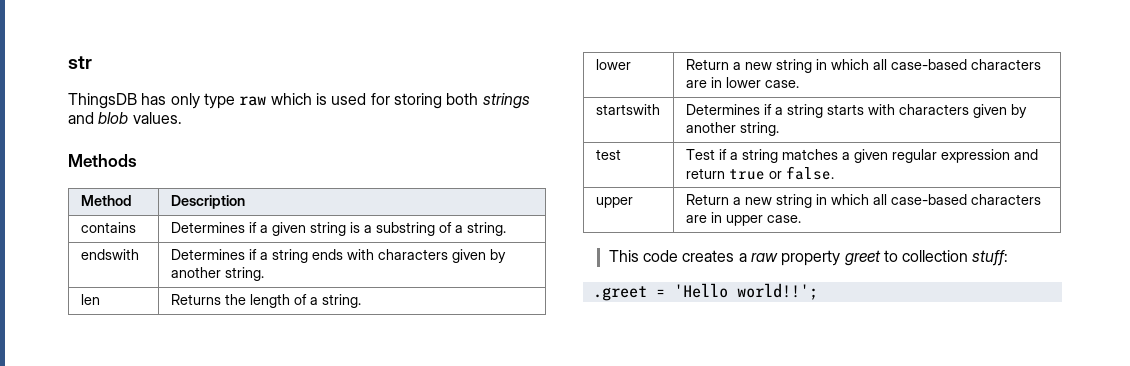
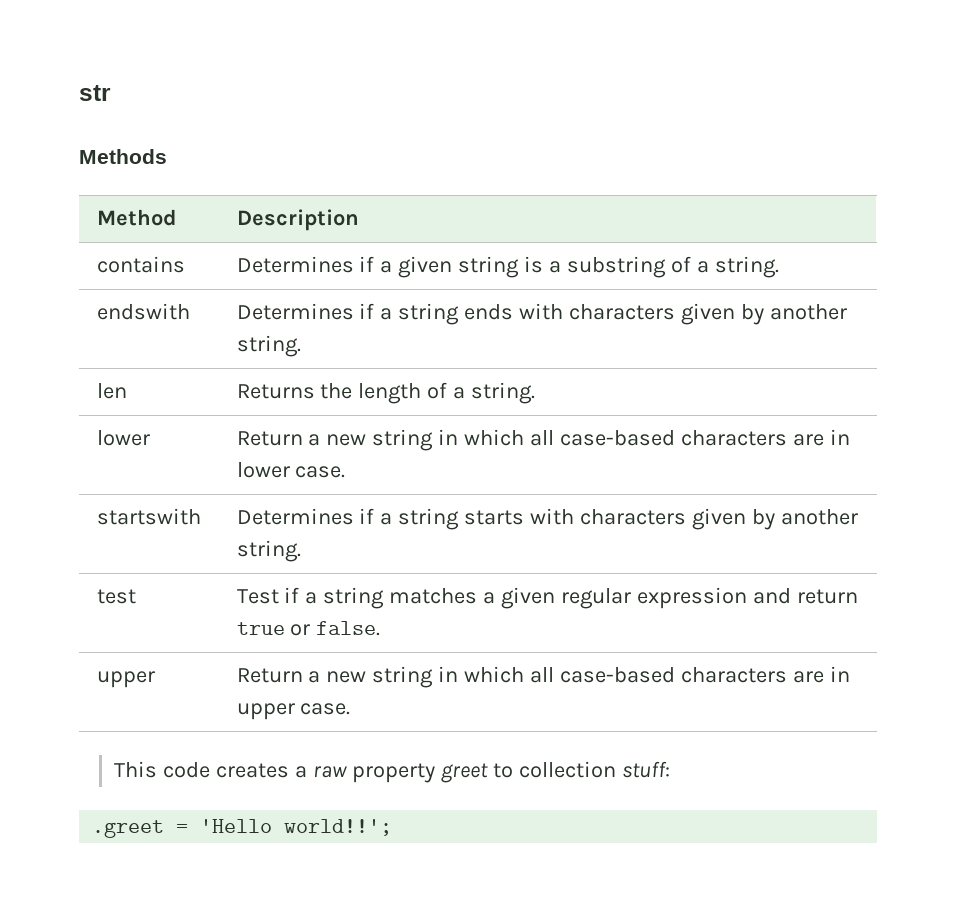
[68,93,530,109] [68,112,182,124] // ThingsDB has only type raw which is used for storing both strings and blob values. -> (111, 93) none

